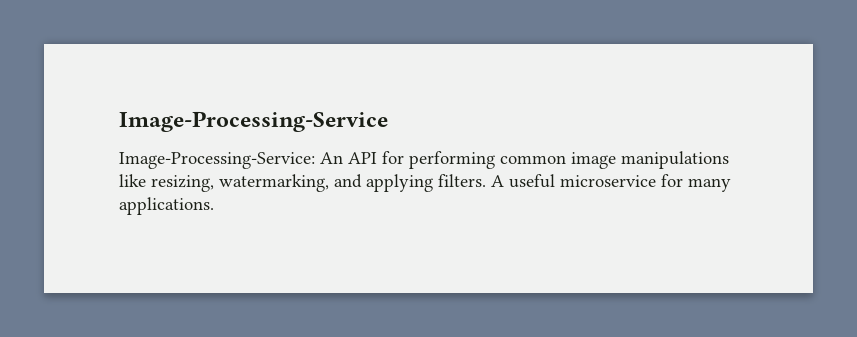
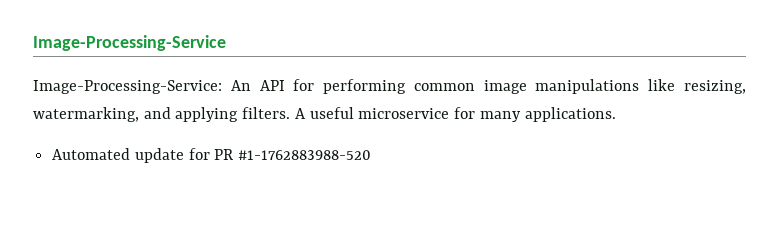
(214, 206) none -> [52,148,372,163] // Automated update for PR #1-1762883988-520

